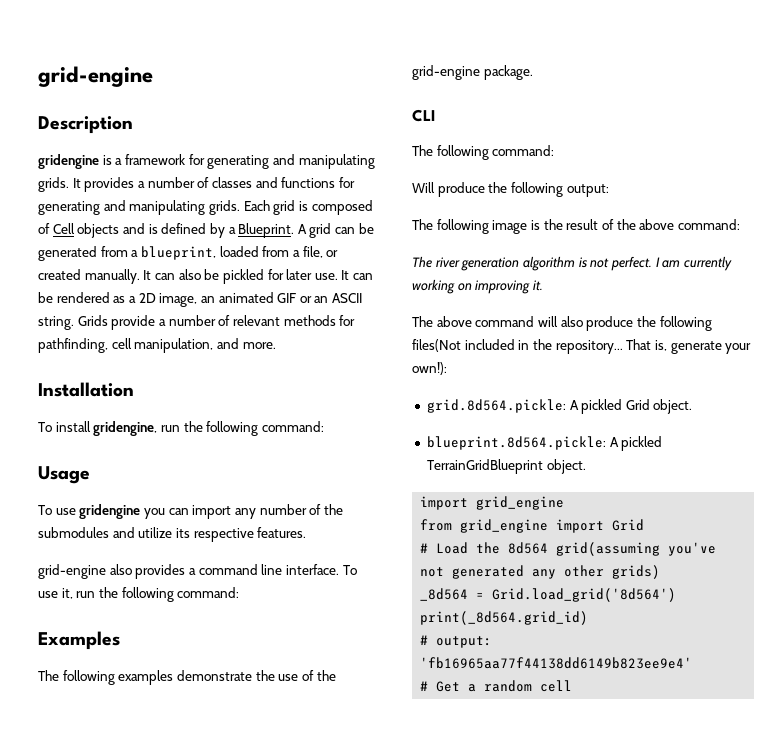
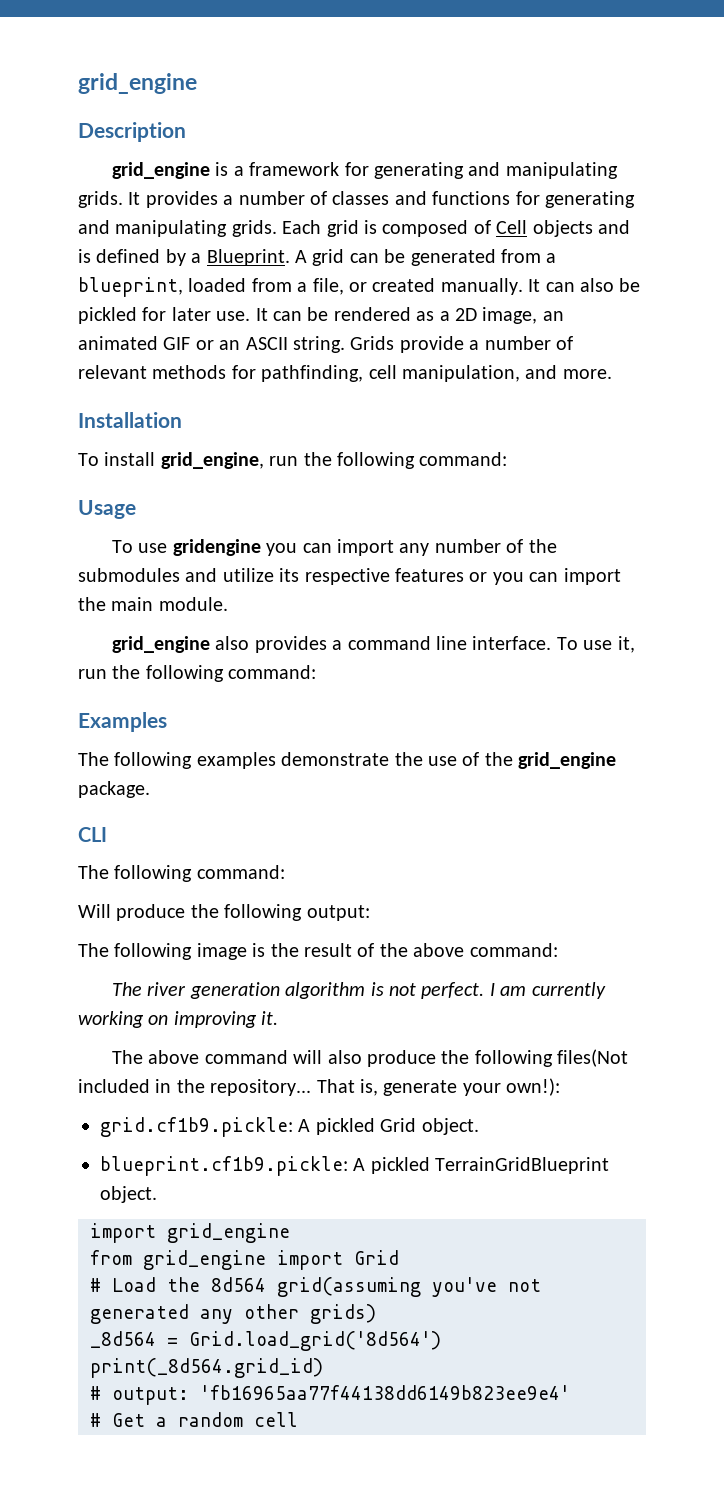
[38,66,153,87] grid-engine -> [78,73,197,94] grid_engine
[38,154,99,169] gridengine -> [112,162,211,179] grid_engine
[93,421,158,436] gridengine, -> [160,452,264,469] grid_engine,
[257,527,307,538] [38,564,106,579] features. // grid-engine -> [395,568,621,585] [78,597,228,611] [112,636,211,653] features or you can import the main module. // grid_engine
[412,65,480,80] grid-engine -> [518,752,617,769] grid_engine
[426,399,566,413] grid.8d564.pickle: -> [100,1117,293,1137] grid.cf1b9.pickle:
[426,436,606,450] blueprint.8d564.pickle: -> [100,1156,348,1176] blueprint.cf1b9.pickle:

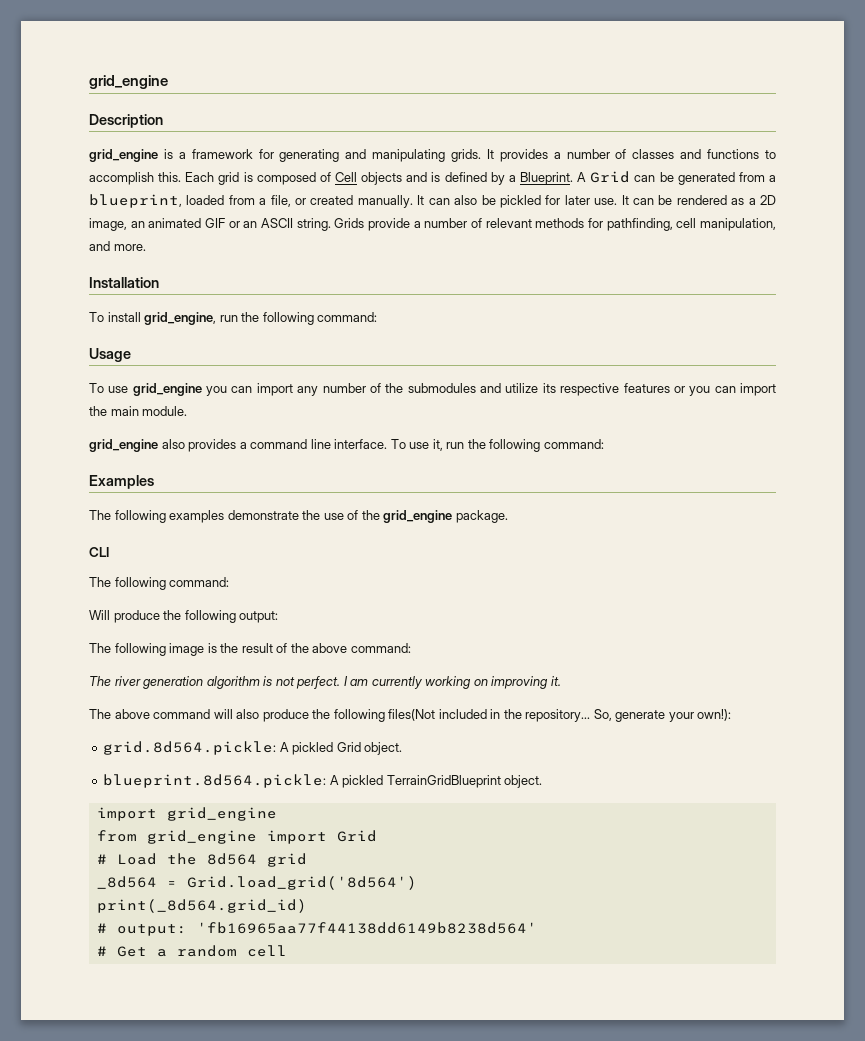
[515,191,635,208] [78,220,277,237] for generating and manipulating grids. -> [764,150,776,159] [89,172,182,185] to accomplish this.
[312,249,345,266] grid -> [590,171,631,183] Grid
[172,539,261,556] gridengine -> [132,383,202,396] grid_engine
[316,1079,378,1096] That is, -> [593,709,612,721] So,
[100,1117,293,1137] grid.cf1b9.pickle: -> [103,741,277,755] grid.8d564.pickle:
[100,1156,348,1176] blueprint.cf1b9.pickle: -> [103,774,327,788] blueprint.8d564.pickle:
[277,1277,541,1297] [90,1304,376,1324] grid(assuming you've not generated any other grids) -> [266,853,307,867] grid
[200,1385,570,1400] 'fb16965aa77f44138dd6149b823ee9e4' -> [196,922,537,934] 'fb16965aa77f44138dd6149b8238d564'

